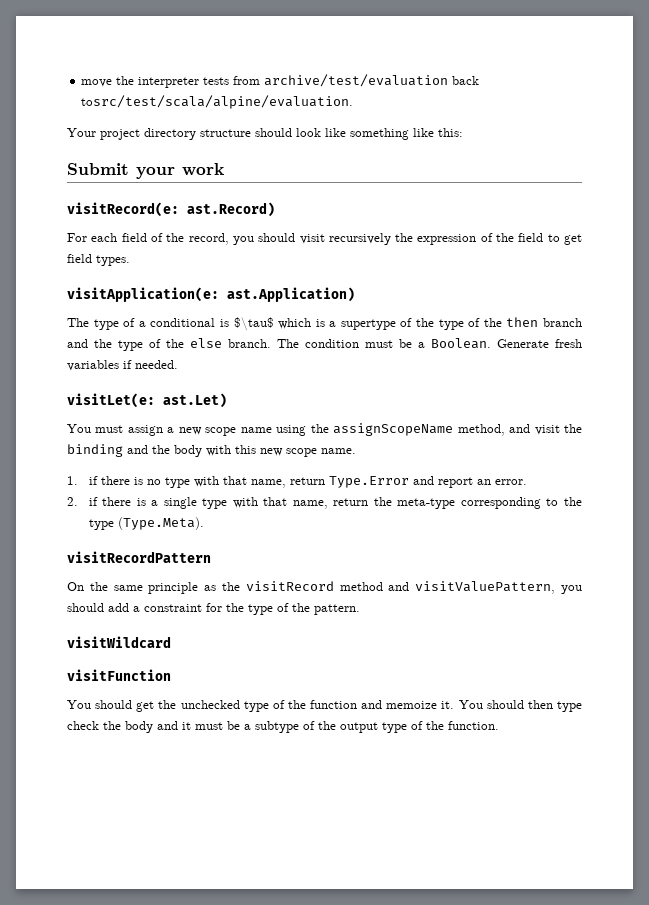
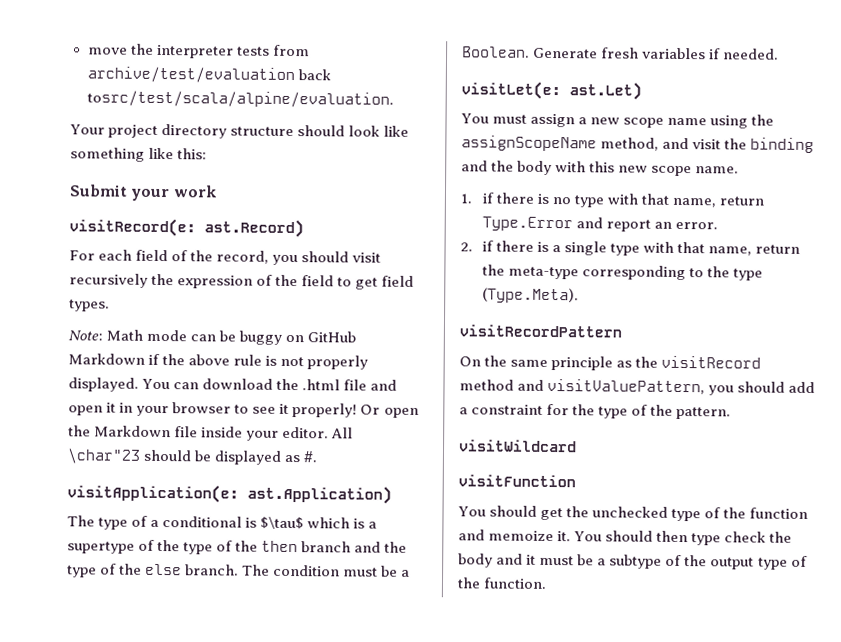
(130, 260) none -> [68,329,357,345] [68,353,369,370] [68,377,398,392] [68,402,419,418] [68,425,354,441] [67,448,318,465] // Note: Math mode can be buggy on GitHub Markdown if the above rule is not properly displayed. You can download the .html file and open it in your browser to see it properly! Or open the Markdown file inside your editor. All \char"23 should be displayed as #.

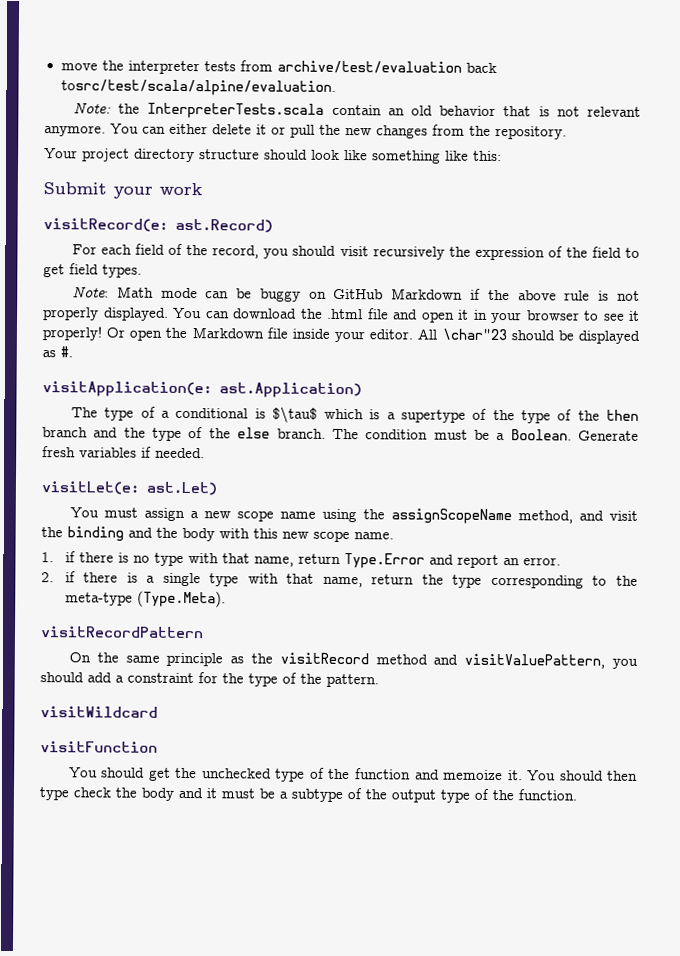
(394, 99) none -> [72,102,641,119] [44,123,567,140] // Note: the InterpreterTests.scala contain an old behavior that is not relevant anymore. You can either delete it or pull the new changes from the repository.
[507,266,579,280] meta-type -> [452,574,483,588] type
[733,268,764,281] type -> [64,592,133,606] meta-type

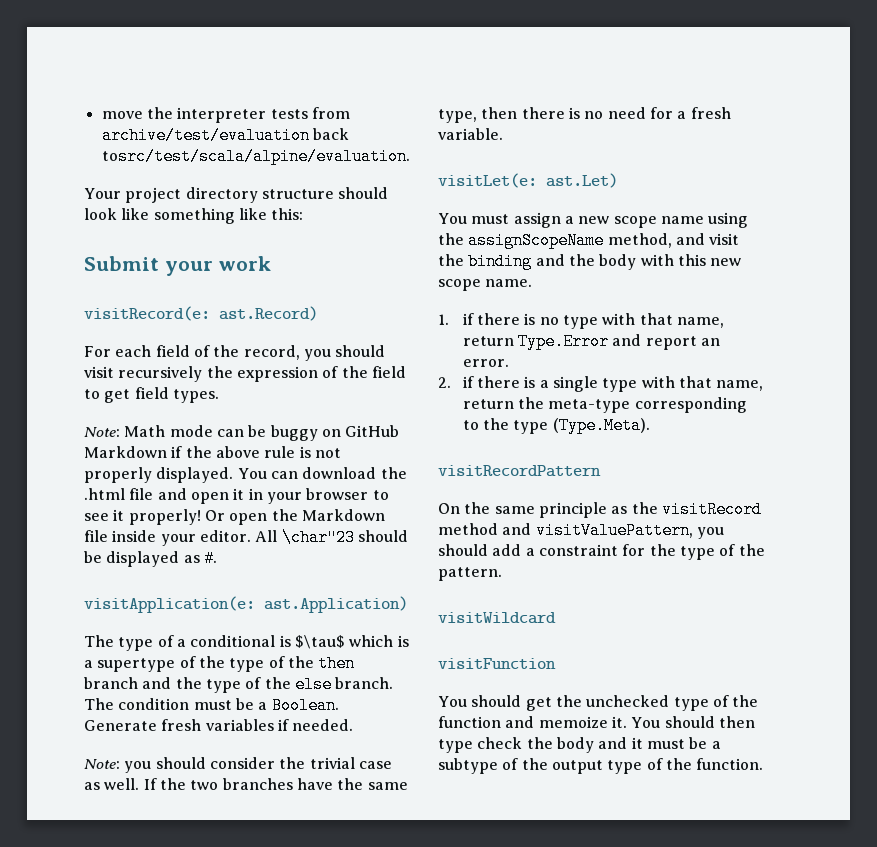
[72,102,641,119] [44,123,567,140] // Note: the InterpreterTests.scala contain an old behavior that is not relevant anymore. You can either delete it or pull the new changes from the repository. -> (410, 156) none
(205, 453) none -> [84,757,392,773] [84,778,408,790] [438,107,731,123] [438,128,503,140] // Note: you should consider the trivial case as well. If the two branches have the same type, then there is no need for a fresh variable.
[452,574,483,588] type -> [548,399,631,413] meta-type
[64,592,133,606] meta-type -> [513,420,549,434] type

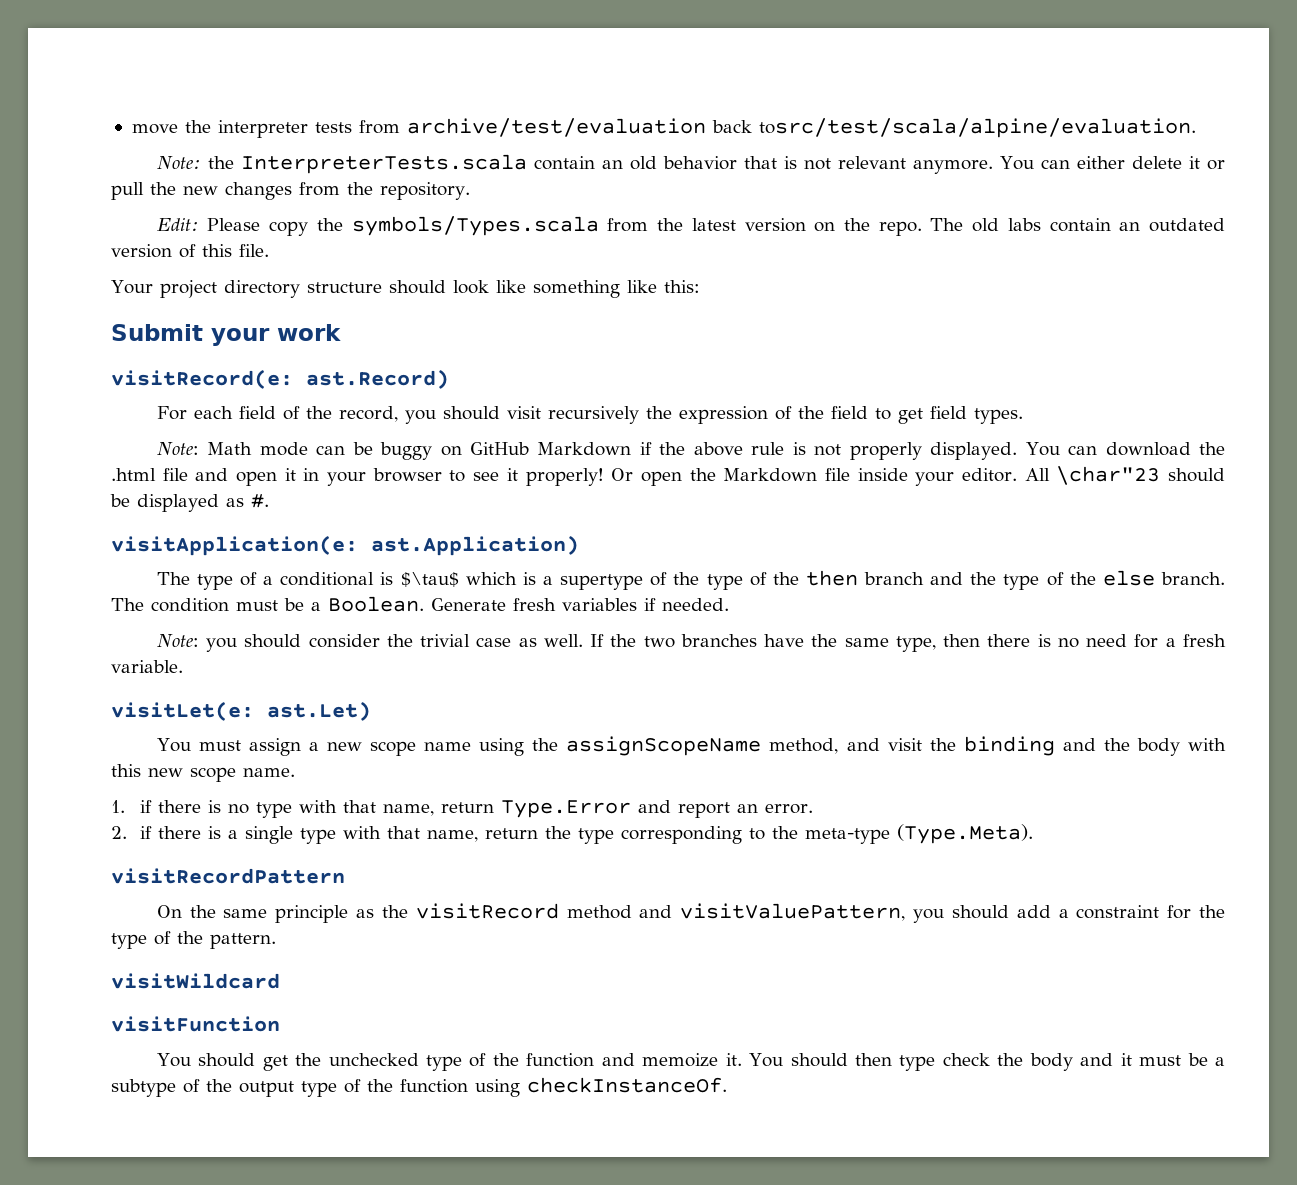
(410, 156) none -> [156,154,1225,174] [111,182,470,200] [156,216,1226,236] [111,244,269,258] // Note: the InterpreterTests.scala contain an old behavior that is not relevant anymore. You can either delete it or pull the new changes from the repository. // Edit: Please copy the symbols/Types.scala from the latest version on the repo. The old labs contain an outdated version of this file.
[548,399,631,413] meta-type -> [578,828,615,844] type
[513,420,549,434] type -> [805,828,891,844] meta-type
[696,758,764,770] function. -> [400,1077,727,1097] function using checkInstanceOf.

